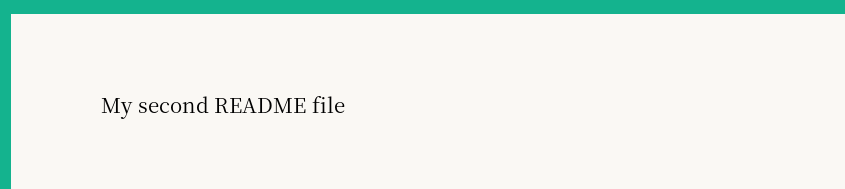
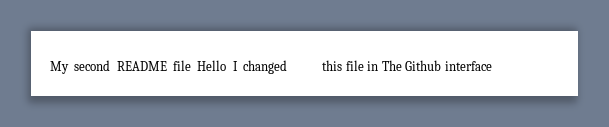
(345, 104) none -> [197,60,492,74] Hello I changed this file in The Github interface

